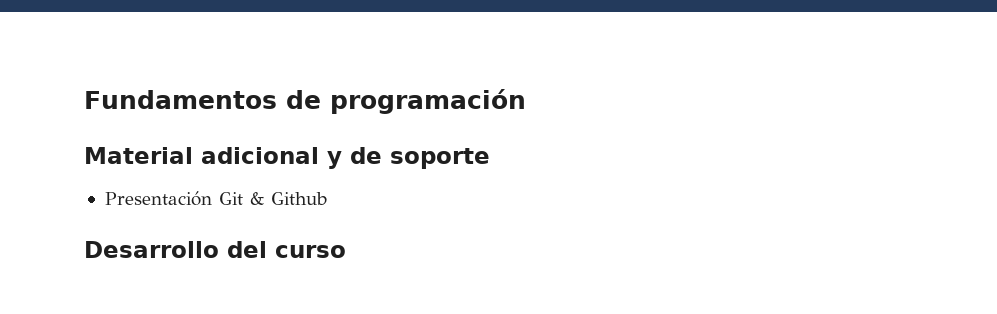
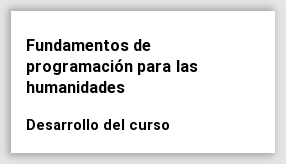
[84,147,490,169] [104,191,327,206] // Material adicional y de soporte // Presentación Git & Github -> [137,60,198,75] [26,81,125,93] para las humanidades

